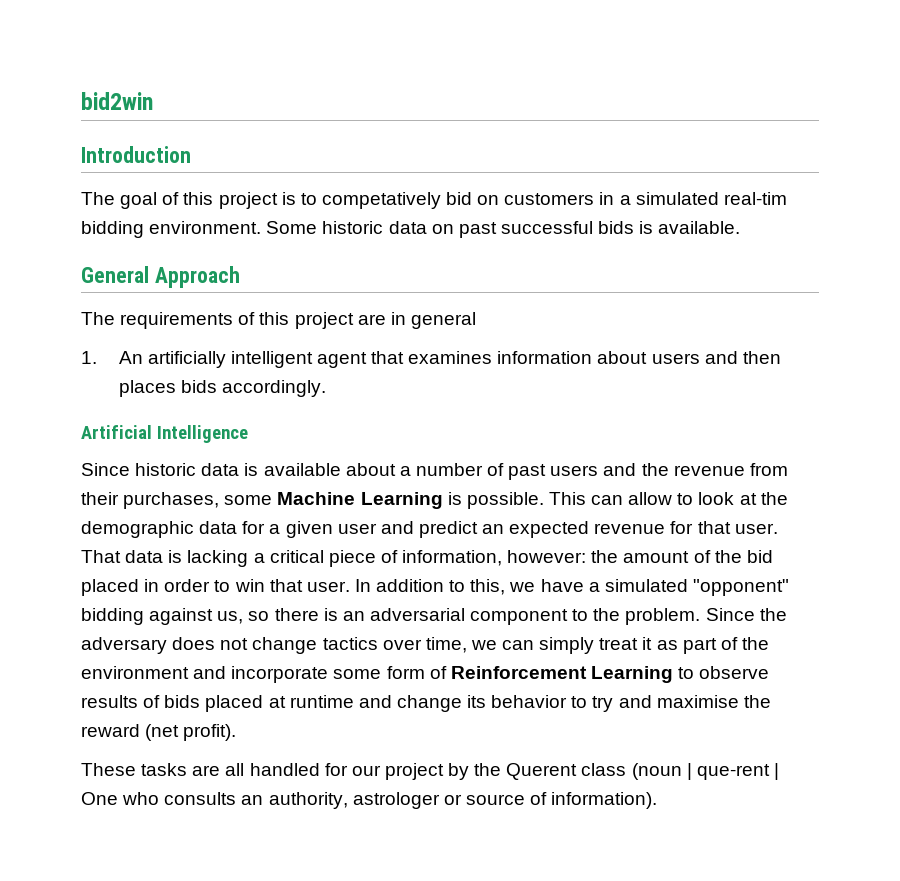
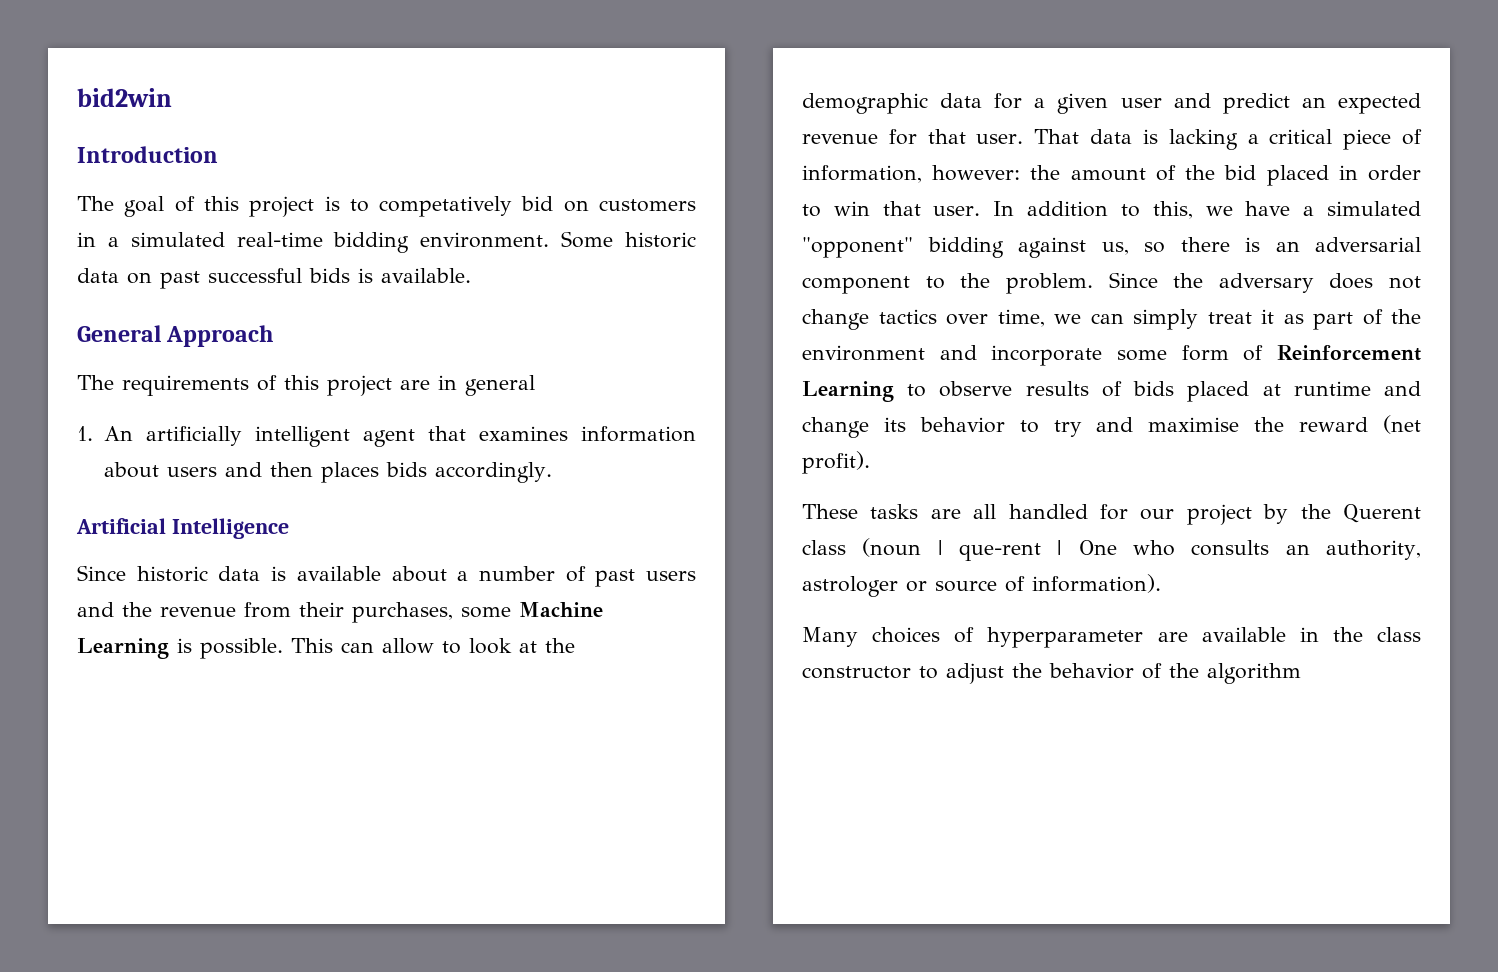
[723,192,787,205] real-tim -> [236,232,323,247] real-time
(658, 800) none -> [802,627,1421,648] [802,663,1301,684] // Many choices of hyperparameter are available in the class constructor to adjust the behavior of the algorithm

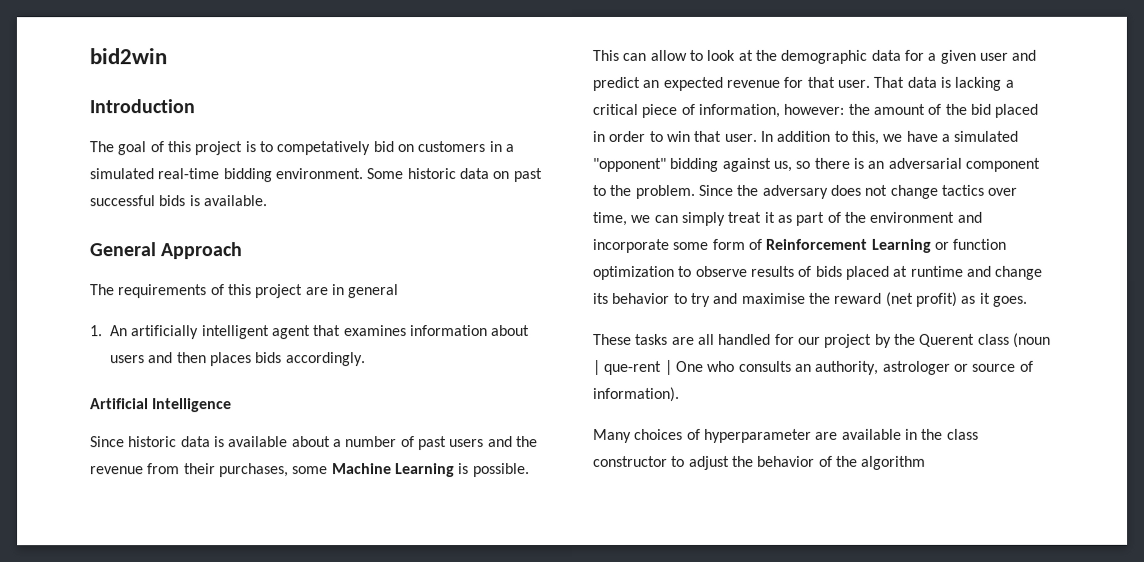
(894, 391) none -> [933,238,1007,250] [592,265,674,280] or function optimization
[802,451,870,474] profit). -> [915,291,1028,307] profit) as it goes.

